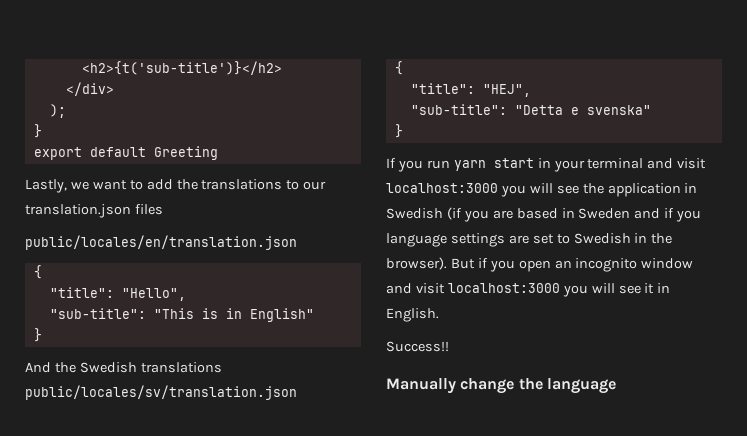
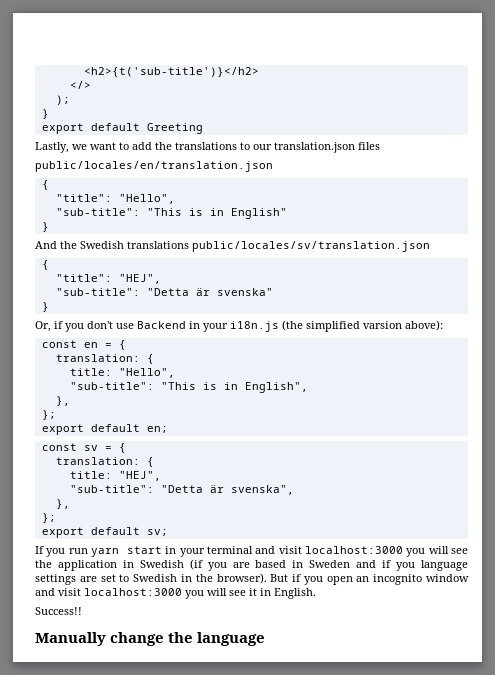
[65,82,114,96] </div> -> [69,81,91,89] </>
[570,107,579,115] e -> [195,288,210,296] är
(403, 131) none -> [35,320,443,332] [41,340,126,350] [55,354,154,364] [69,368,175,378] [69,382,308,393] [55,396,70,406] [41,410,56,420] [41,424,168,435] [41,443,126,453] [55,457,154,467] [69,471,161,481] [69,485,294,495] [55,499,70,509] [41,513,56,523] [41,527,168,538] // Or, if you don't use Backend in your i18n.js (the simplified varsion above): // const en = { // translation: { // title: "Hello", // "sub-title": "This is in English", // }, // }; // export default en; // const sv = { // translation: { // title: "HEJ", // "sub-title": "Detta är svenska", // }, // }; // export default sv;

